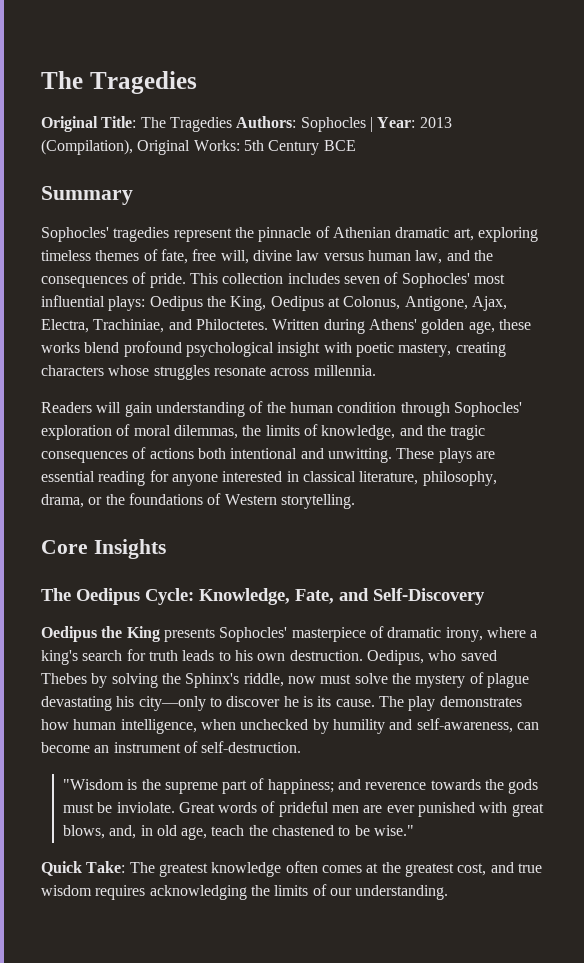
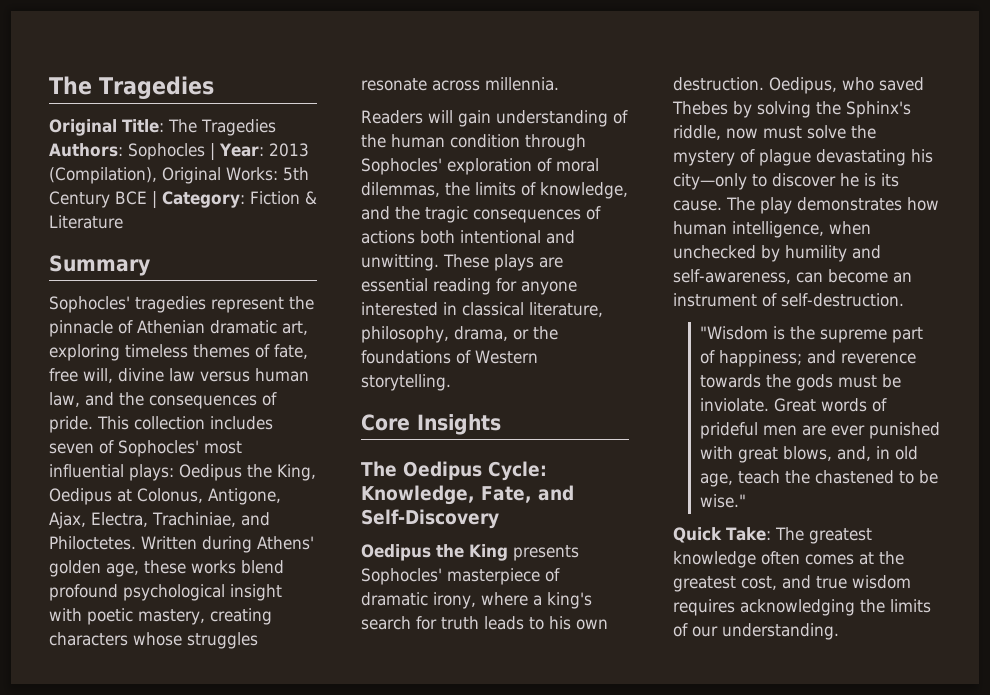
(356, 145) none -> [152,191,317,209] [49,215,123,229] | Category: Fiction & Literature

